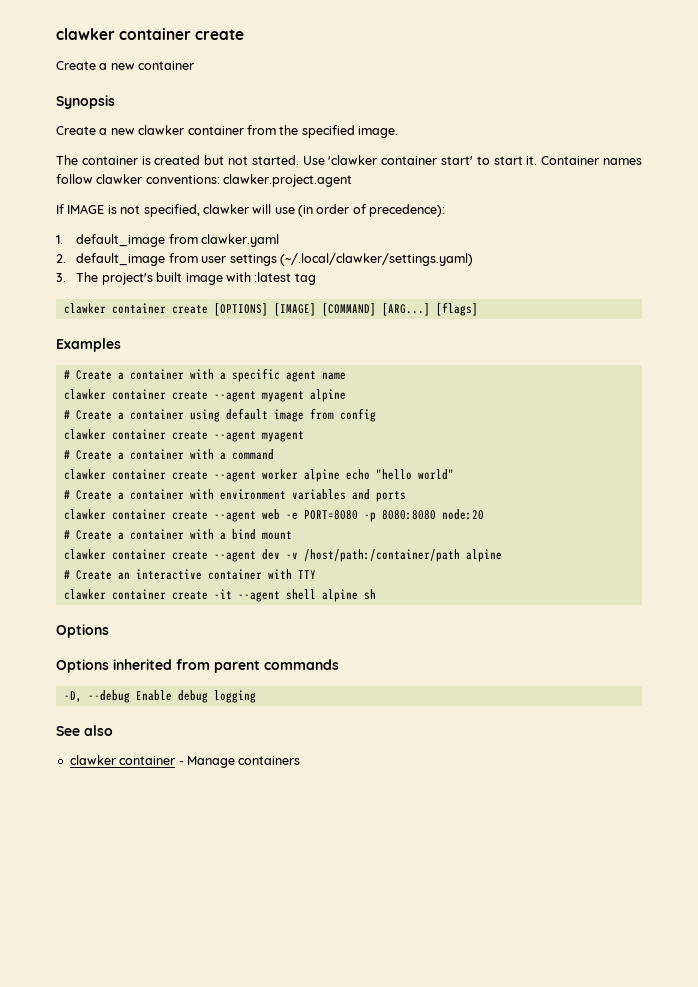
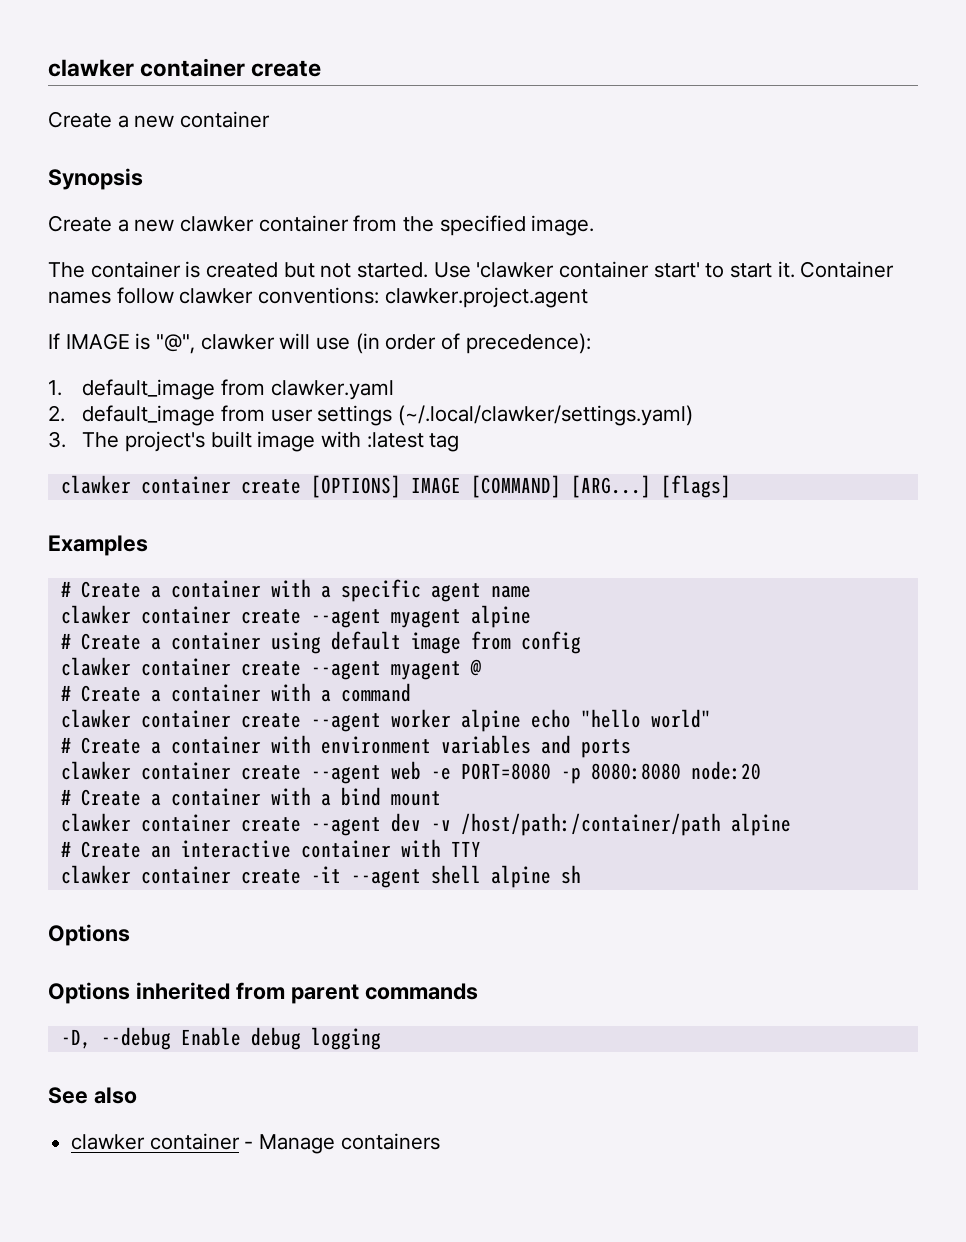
[120,204,200,217] not specified, -> [156,334,196,354] "@",
[273,302,316,316] [IMAGE] -> [410,477,461,494] IMAGE
(304, 436) none -> [469,659,481,676] @

